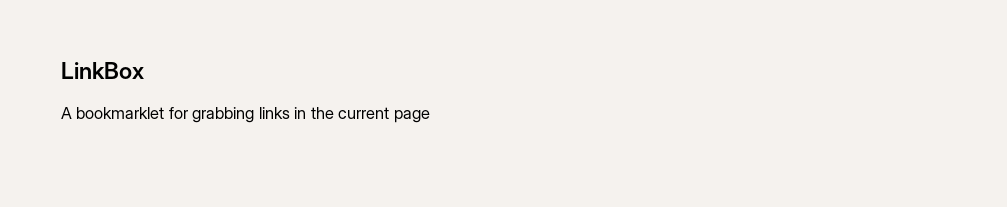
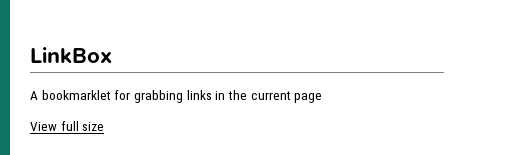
(430, 116) none -> [30,121,105,131] // View full size

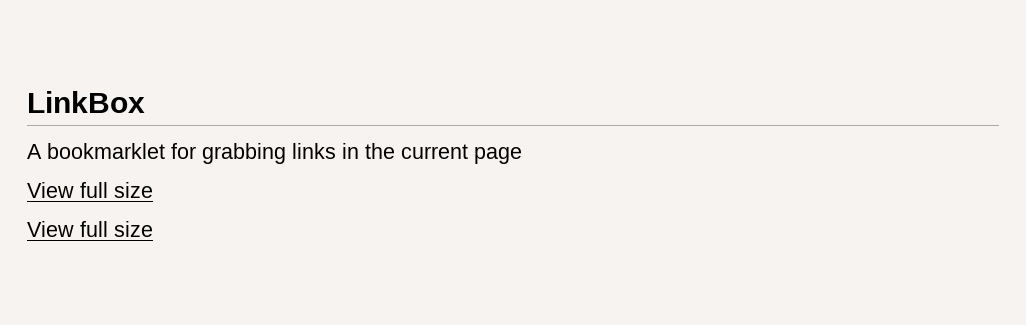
(105, 126) none -> [27,221,153,237] // View full size

